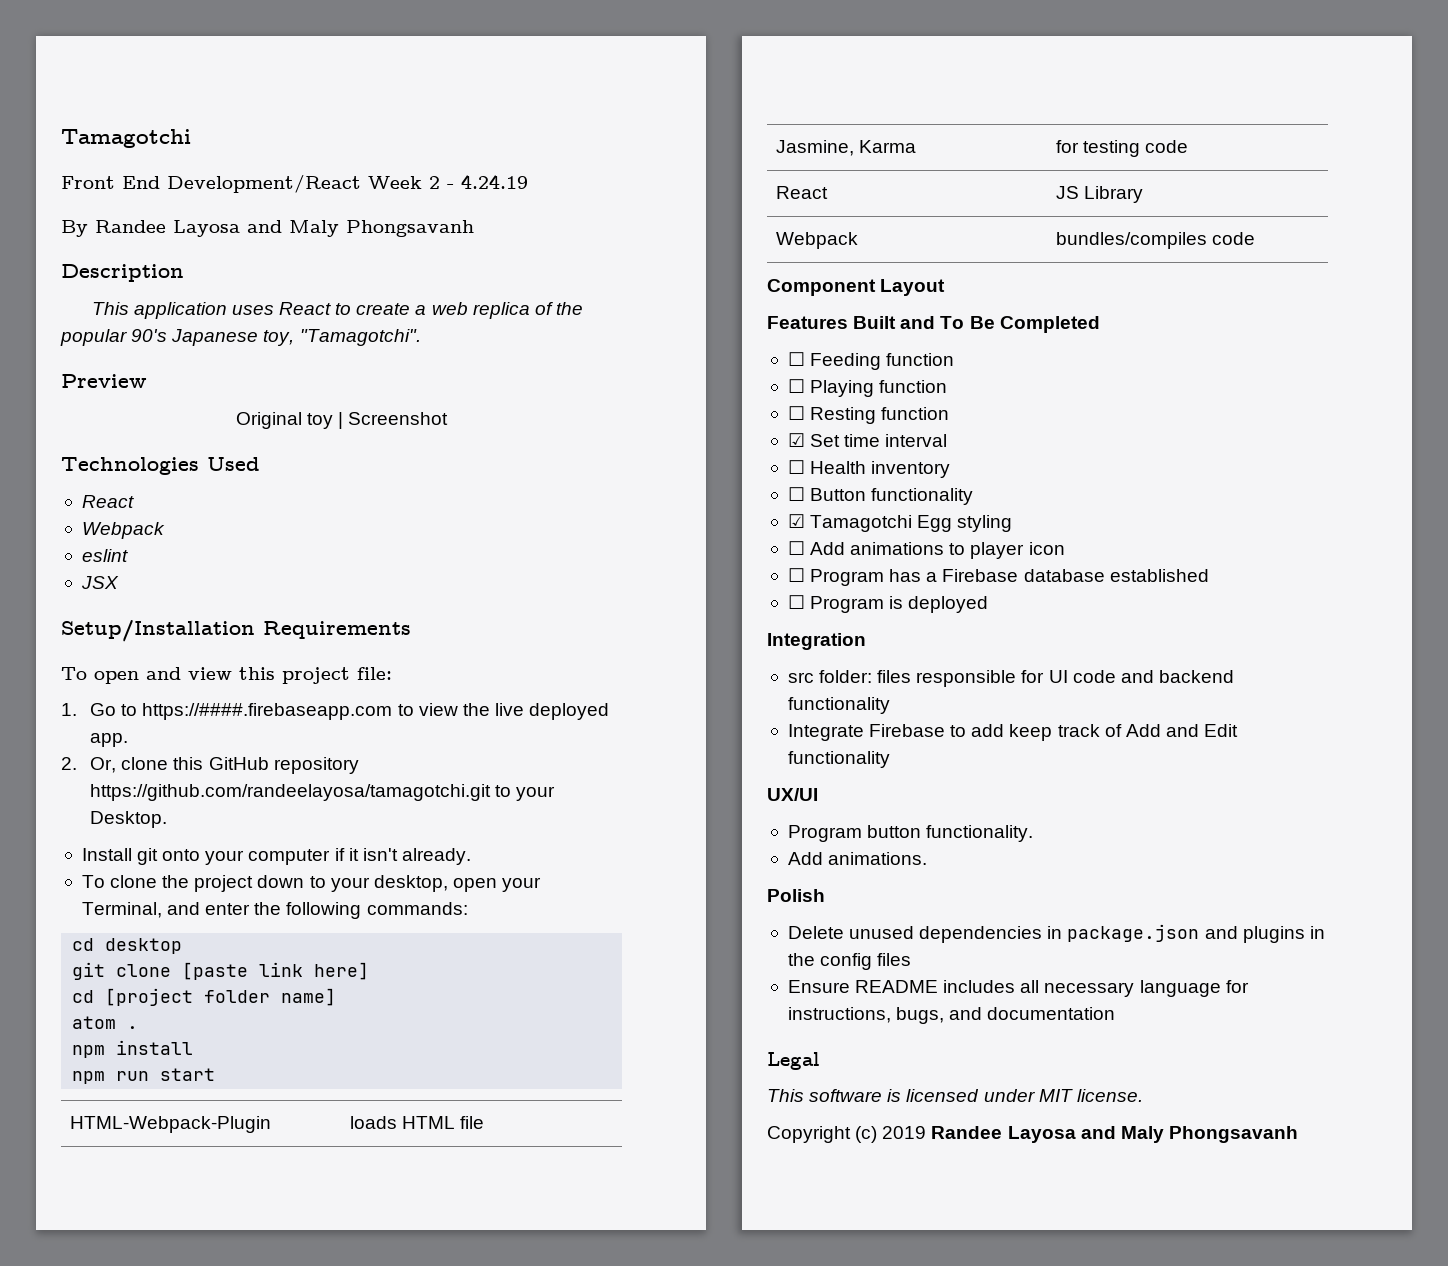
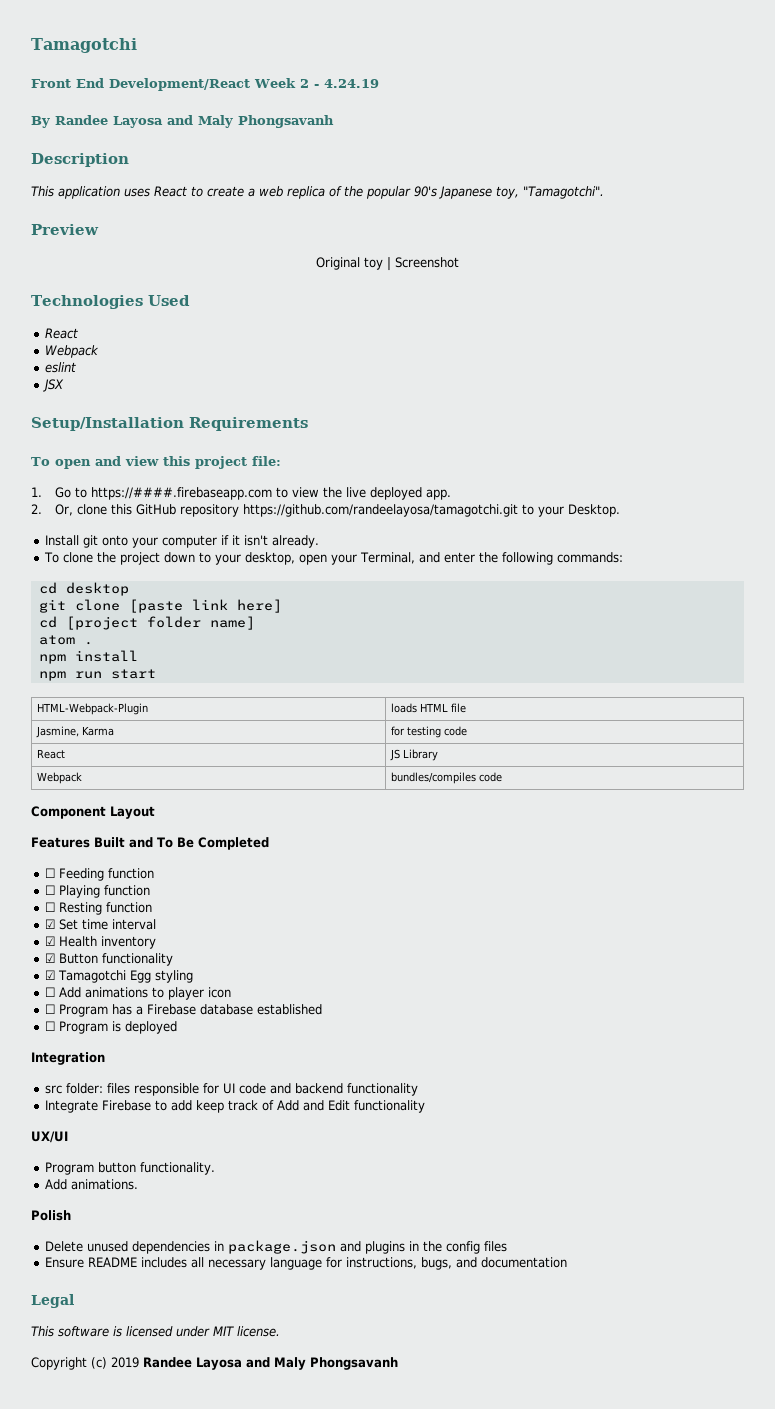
[787,460,805,474] ☐ -> [44,936,55,946] ☑
[787,487,805,501] ☐ -> [44,953,55,963] ☑

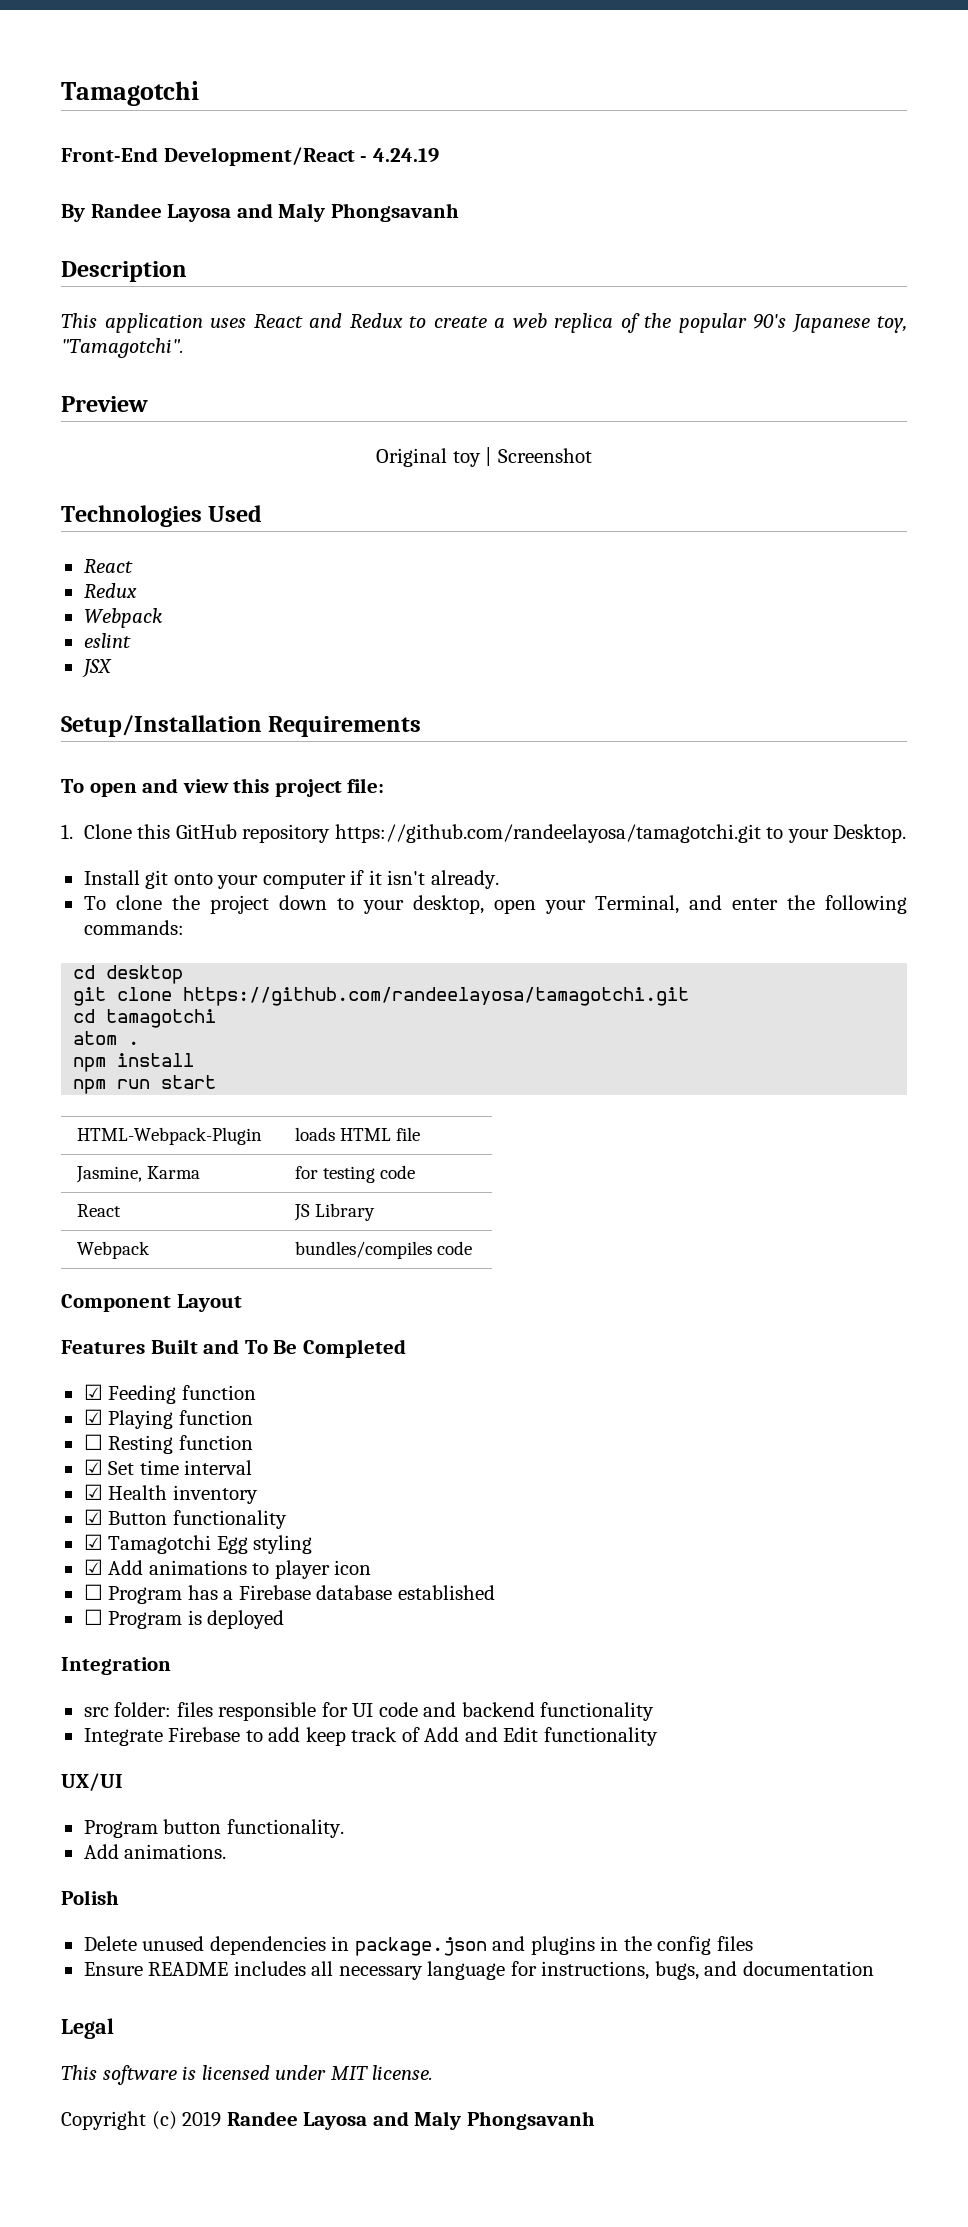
[31,78,309,91] Front End Development/React Week 2 -> [61,147,355,166] Front-End Development/React
(187, 191) none -> [309,313,403,328] and Redux
(78, 333) none -> [83,583,137,598] // Redux
[54,487,451,500] [31,504,107,516] Go to https://####.firebaseapp.com to view the live deployed app. // 2. Or, clone -> [83,824,132,839] Clone
[128,599,282,613] [38,616,255,630] [paste link here] // cd [project folder name] -> [183,987,690,1006] [73,1009,217,1028] https://github.com/randeelayosa/tamagotchi.git // cd tamagotchi
[44,868,55,878] ☐ -> [83,1384,103,1400] ☑
[44,885,55,895] ☐ -> [83,1409,103,1425] ☑
[44,987,55,997] ☐ -> [83,1559,103,1575] ☑

